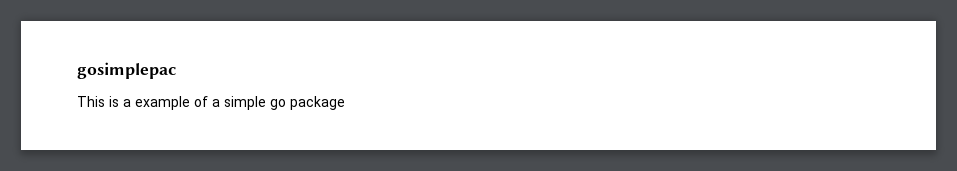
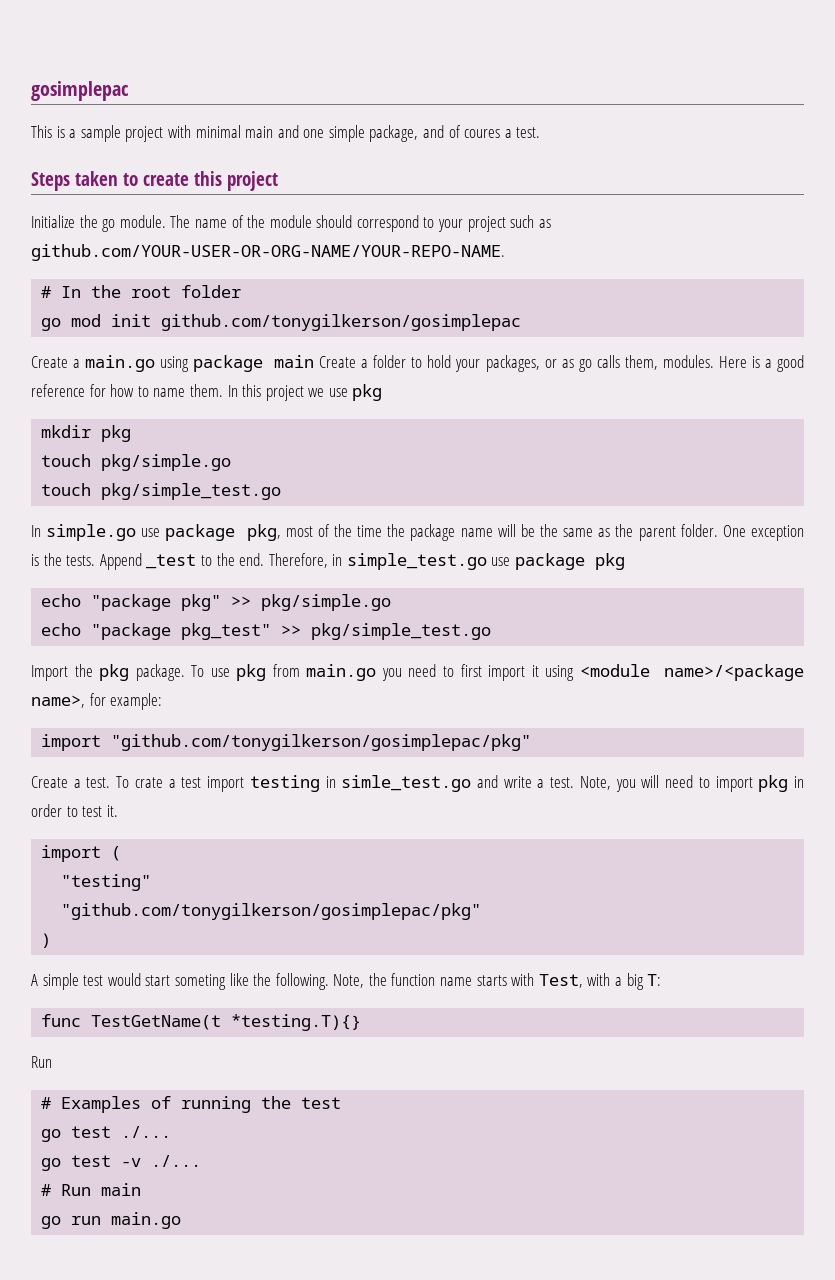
[135,96,345,110] example of a simple go package -> [80,125,541,142] [31,171,278,191] [31,215,551,232] [31,244,505,261] [41,285,242,298] [41,314,522,331] [31,355,805,372] [31,384,383,401] [41,425,132,442] [41,454,232,471] [41,483,282,500] [31,524,804,541] [31,553,626,570] [41,594,392,611] [41,623,492,640] [31,664,805,681] [31,693,163,710] [41,734,532,751] [31,775,805,792] [31,804,118,817] [41,845,122,862] [61,874,152,891] [61,903,482,920] [41,933,52,948] [31,973,662,990] [41,1014,362,1031] [31,1056,52,1068] [41,1096,342,1113] [41,1126,172,1142] [41,1155,202,1171] [41,1183,142,1196] [41,1212,182,1229] sample project with minimal main and one simple package, and of coures a test. // Steps taken to create this project // Initialize the go module. The name of the module should correspond to your project such as github.com/YOUR-USER-OR-ORG-NAME/YOUR-REPO-NAME. // # In the root folder // go mod init github.com/tonygilkerson/gosimplepac // Create a main.go using package main Create a folder to hold your packages, or as go calls them, modules. Here is a good reference for how to name them. In this project we use pkg // mkdir pkg // touch pkg/simple.go // touch pkg/simple_test.go // In simple.go use package pkg, most of the time the package name will be the same as the parent folder. One exception is the tests. Append _test to the end. Therefore, in simple_test.go use package pkg // echo "package pkg" >> pkg/simple.go // echo "package pkg_test" >> pkg/simple_test.go // Import the pkg package. To use pkg from main.go you need to first import it using <module name>/<package name>, for example: // import "github.com/tonygilkerson/gosimplepac/pkg" // Create a test. To crate a test import testing in simle_test.go and write a test. Note, you will need to import pkg in order to test it. // import ( // "testing" // "github.com/tonygilkerson/gosimplepac/pkg" // ) // A simple test would start someting like the following. Note, the function name starts with Test, with a big T: // func TestGetName(t *testing.T){} // Run // # Examples of running the test // go test ./... // go test -v ./... // # Run main // go run main.go

